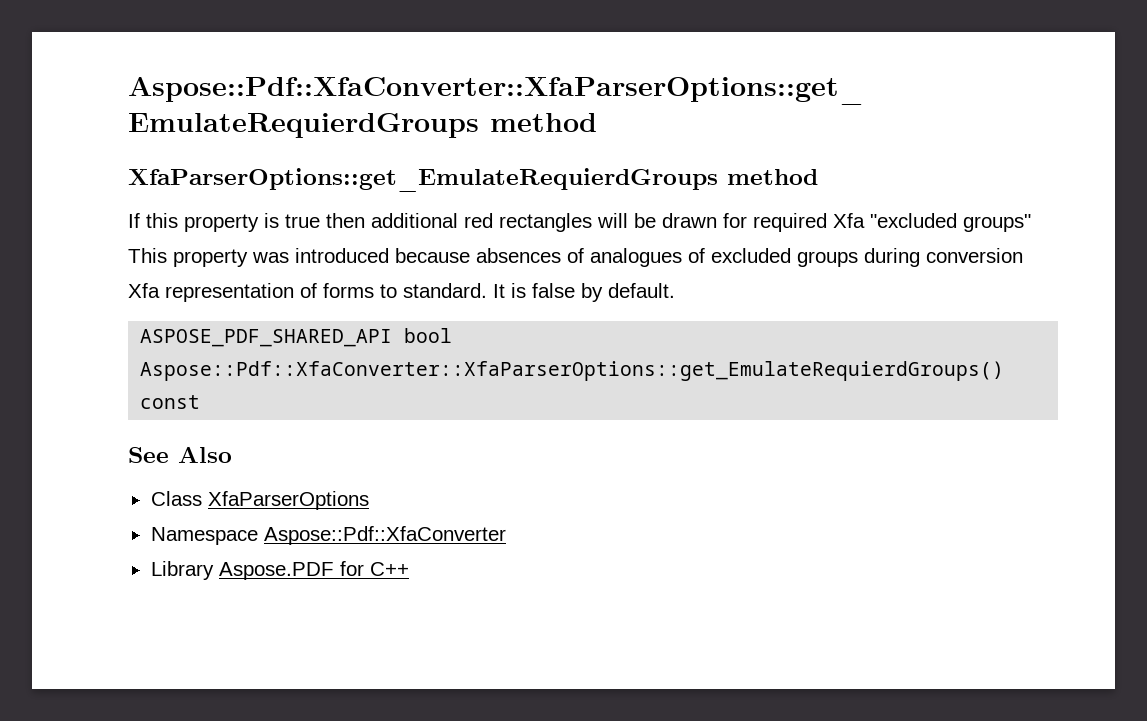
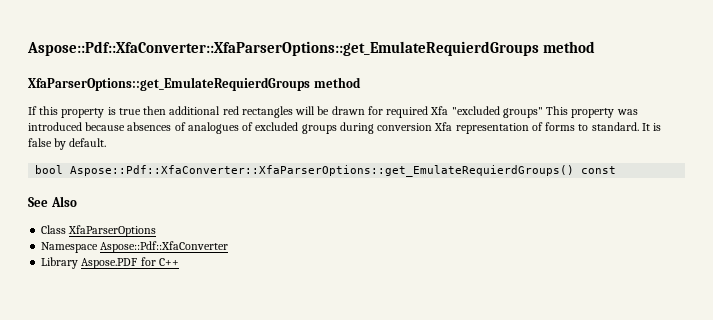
[140,329,393,347] ASPOSE_PDF_SHARED_API -> (107, 142) none

